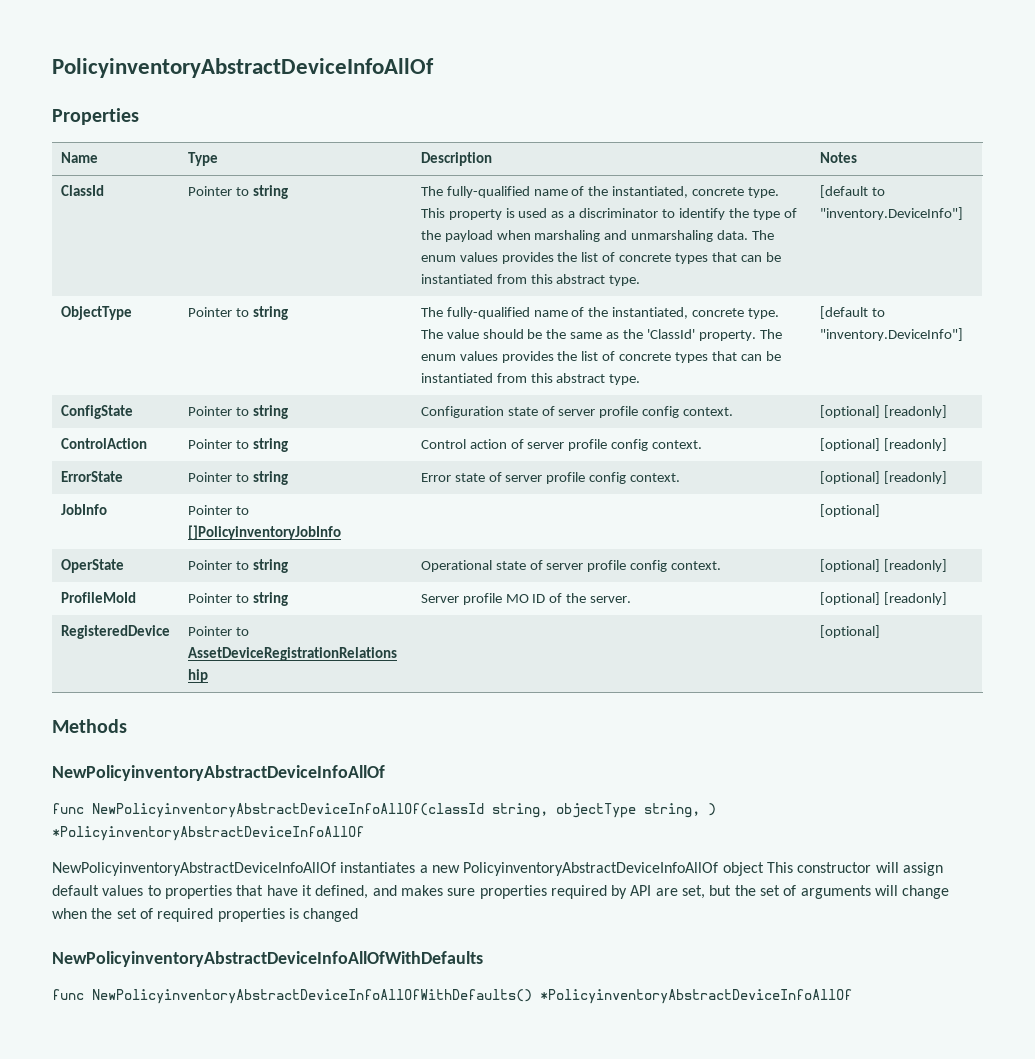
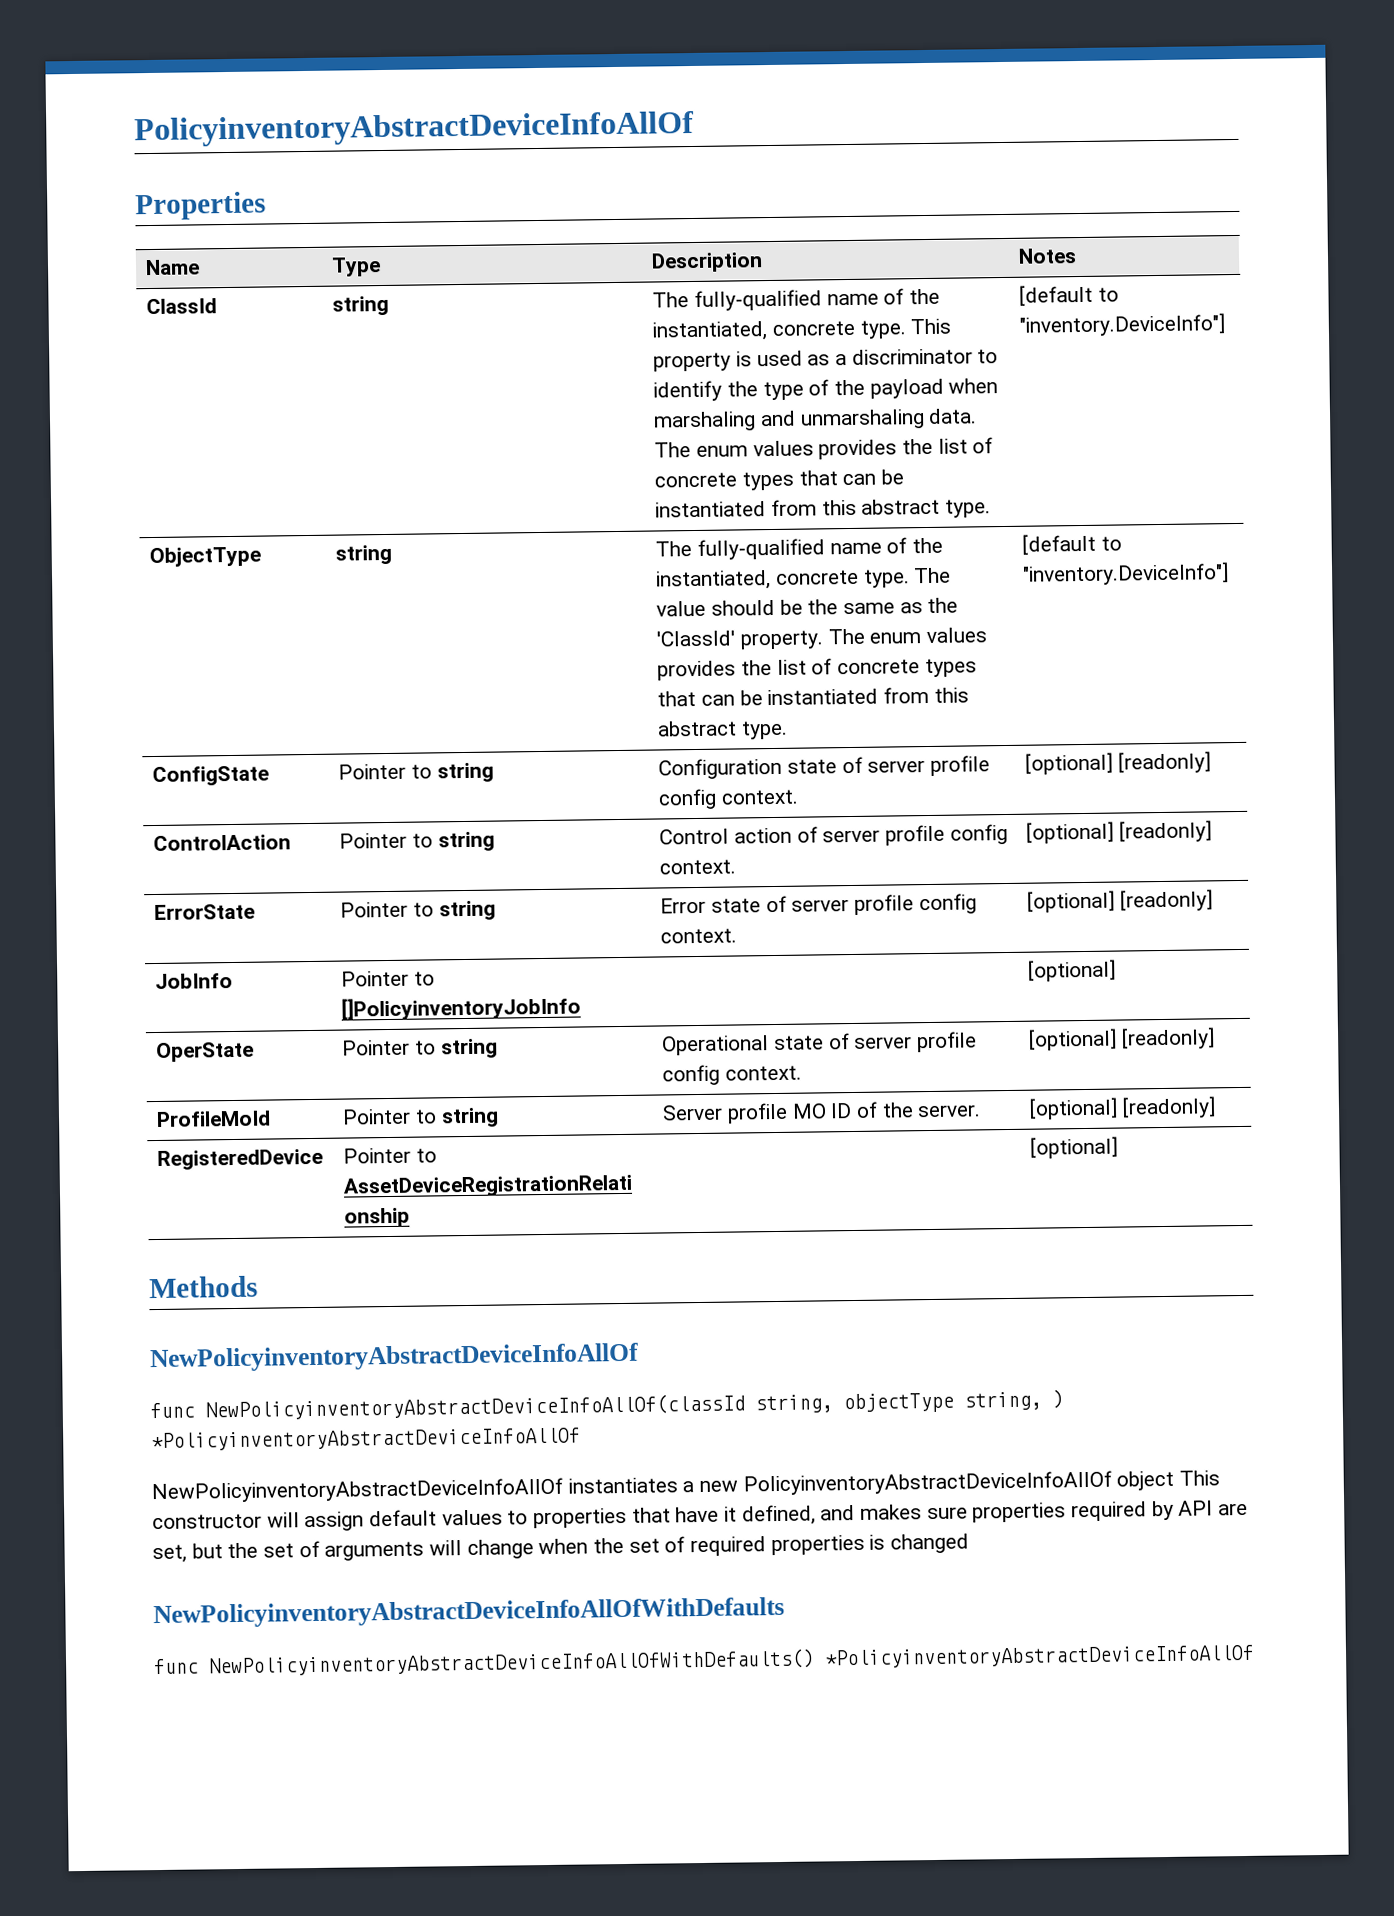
[187,186,249,196] Pointer to -> (218, 306) none
[187,307,249,317] Pointer to -> (262, 557) none

